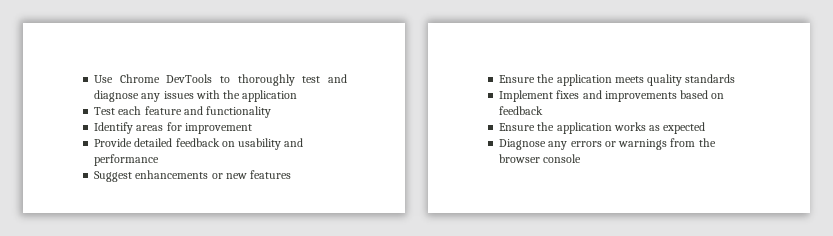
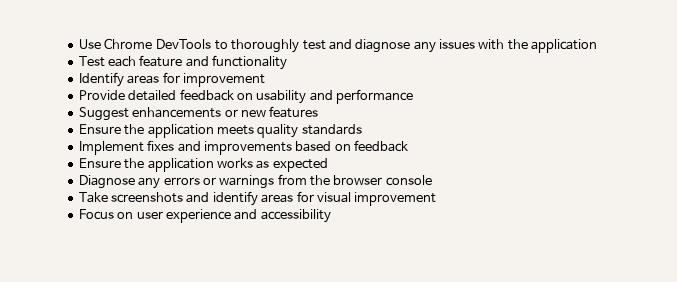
(582, 158) none -> [78,191,437,206] [78,209,331,223] // Take screenshots and identify areas for visual improvement // Focus on user experience and accessibility

